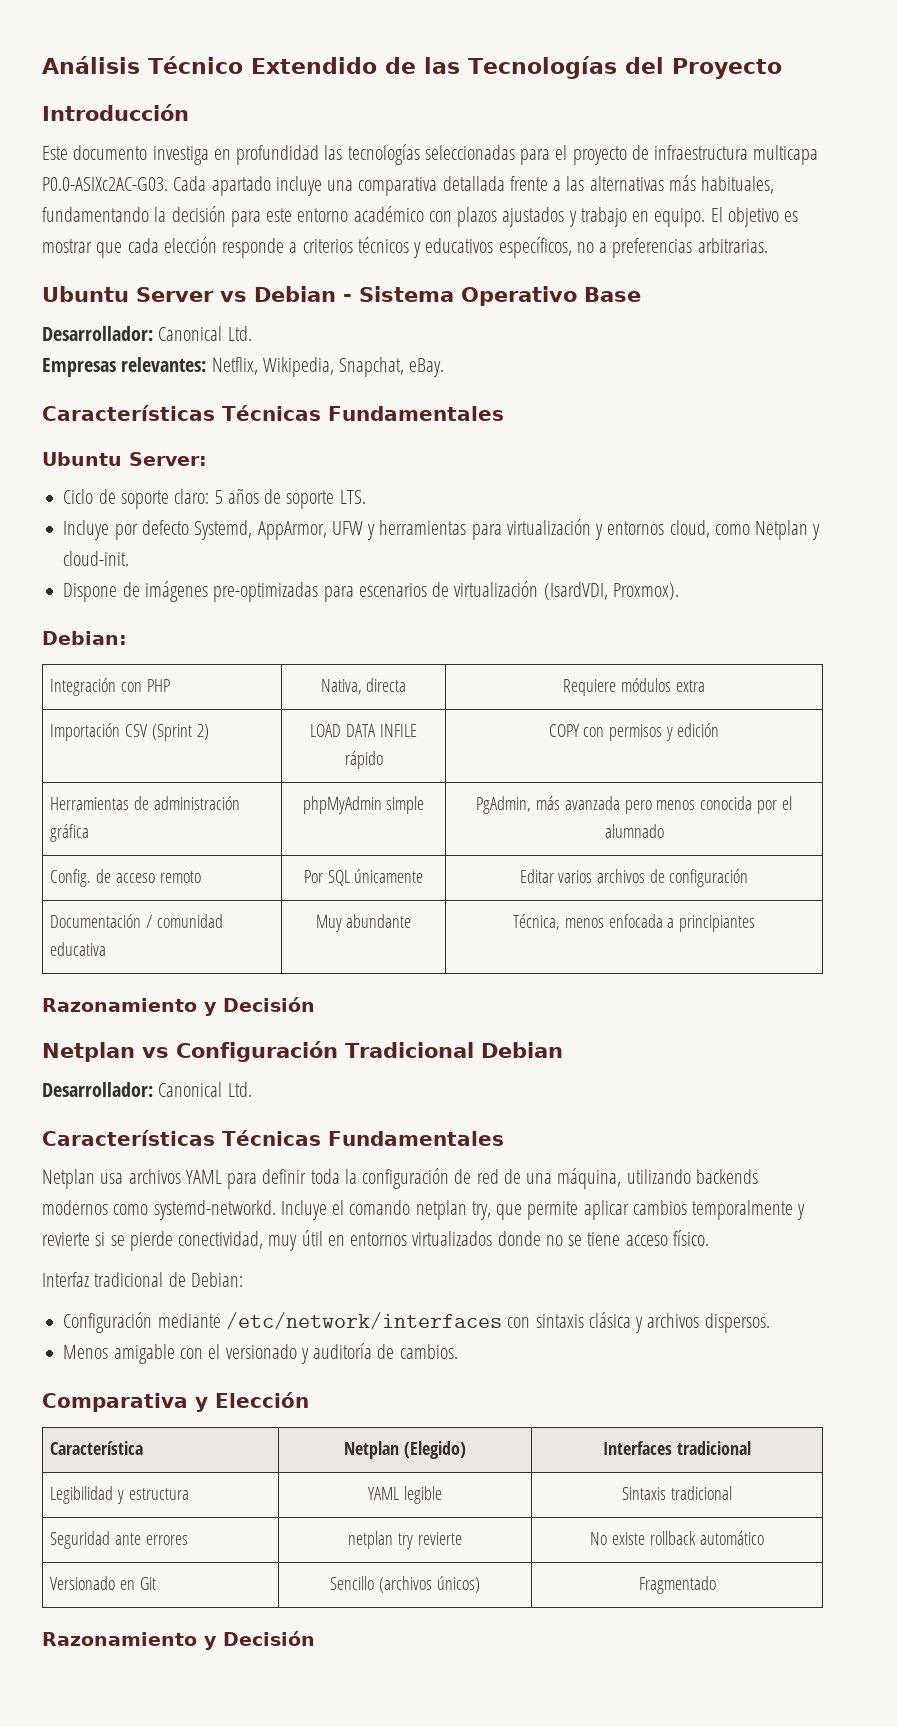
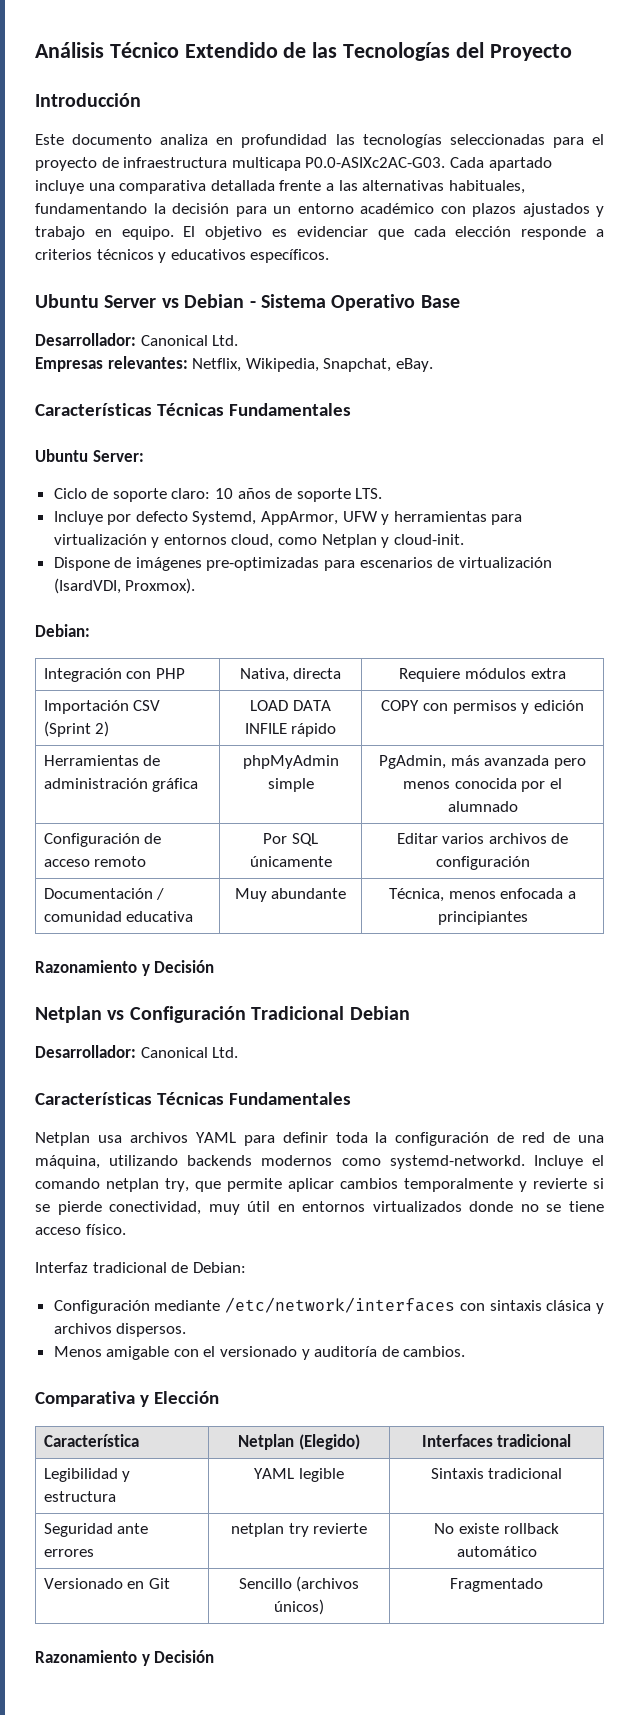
[152,146,209,165] investiga -> [160,134,209,145] analiza
[668,175,696,191] más -> (445, 185) none
[266,208,293,222] este -> [273,206,291,214] un
[42,239,92,253] mostrar -> [296,226,368,237] evidenciar
[498,237,768,258] específicos, no a preferencias arbitrarias. -> [250,249,330,263] específicos.
[214,490,223,504] 5 -> [215,488,234,499] 10
[50,869,92,887] Config. -> [43,833,140,847] Configuración

